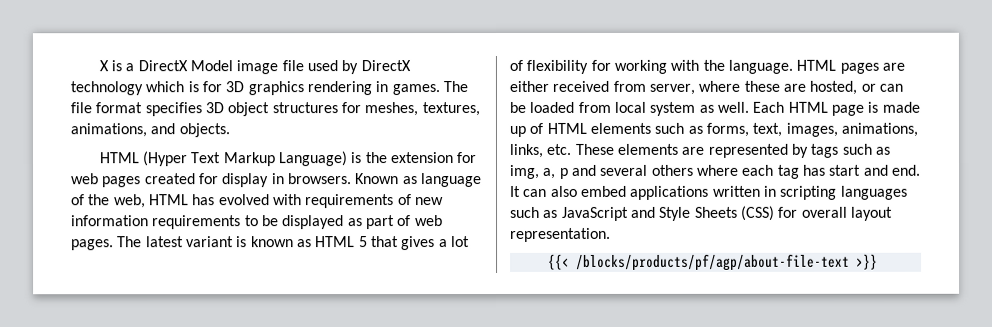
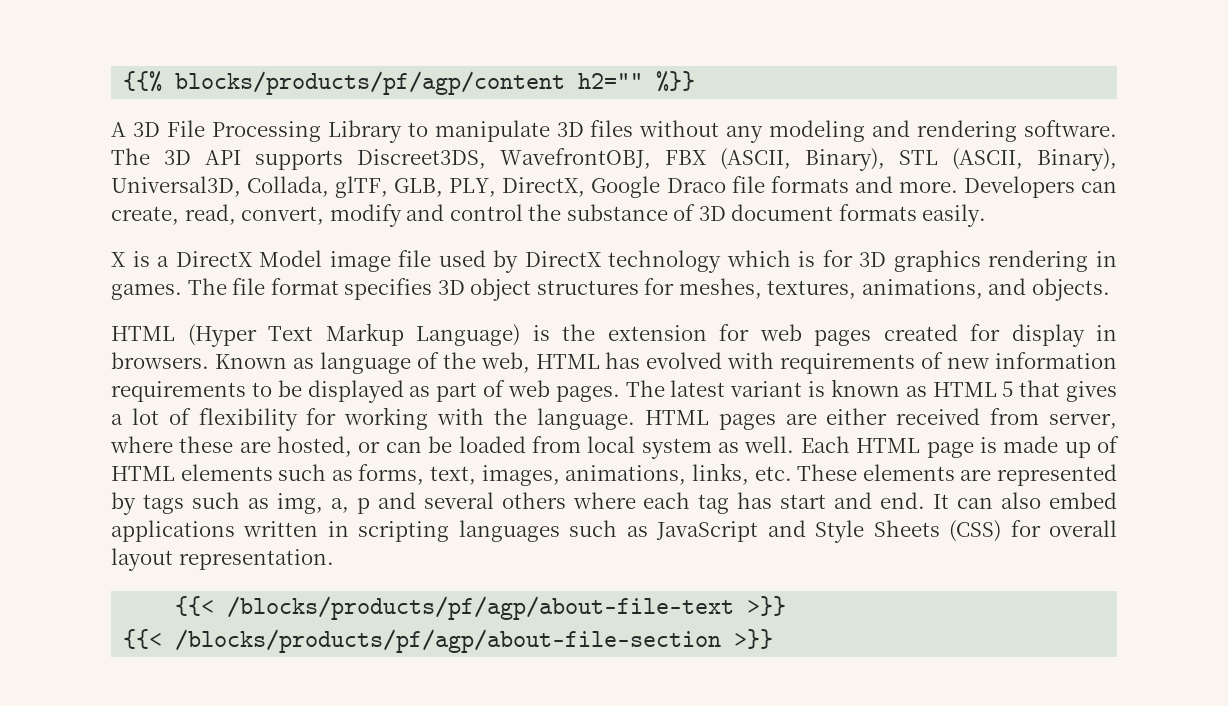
(98, 66) none -> [123,71,696,95] [111,120,1117,143] [111,148,1117,171] [111,176,1118,198] [111,204,987,227] {{% blocks/products/pf/agp/content h2="" %}} // A 3D File Processing Library to manipulate 3D files without any modeling and rendering software. The 3D API supports Discreet3DS, WavefrontOBJ, FBX (ASCII, Binary), STL (ASCII, Binary), Universal3D, Collada, glTF, GLB, PLY, DirectX, Google Draco file formats and more. Developers can create, read, convert, modify and control the substance of 3D document formats easily. //
(878, 261) none -> [123,629,774,653] // {{< /blocks/products/pf/agp/about-file-section >}}

